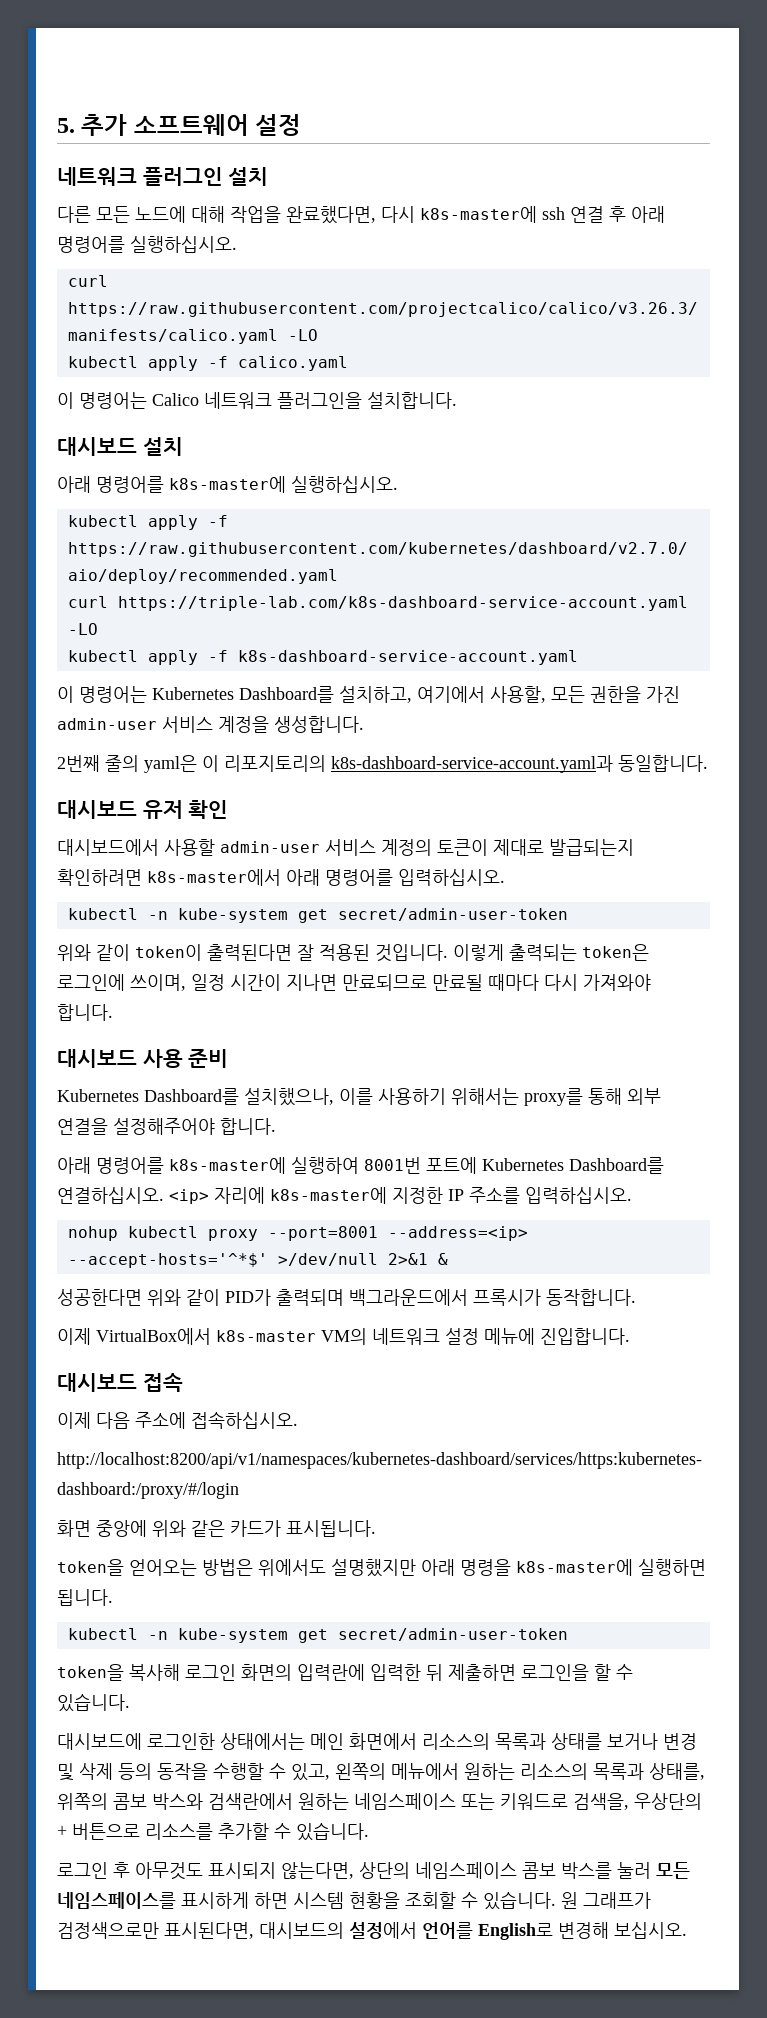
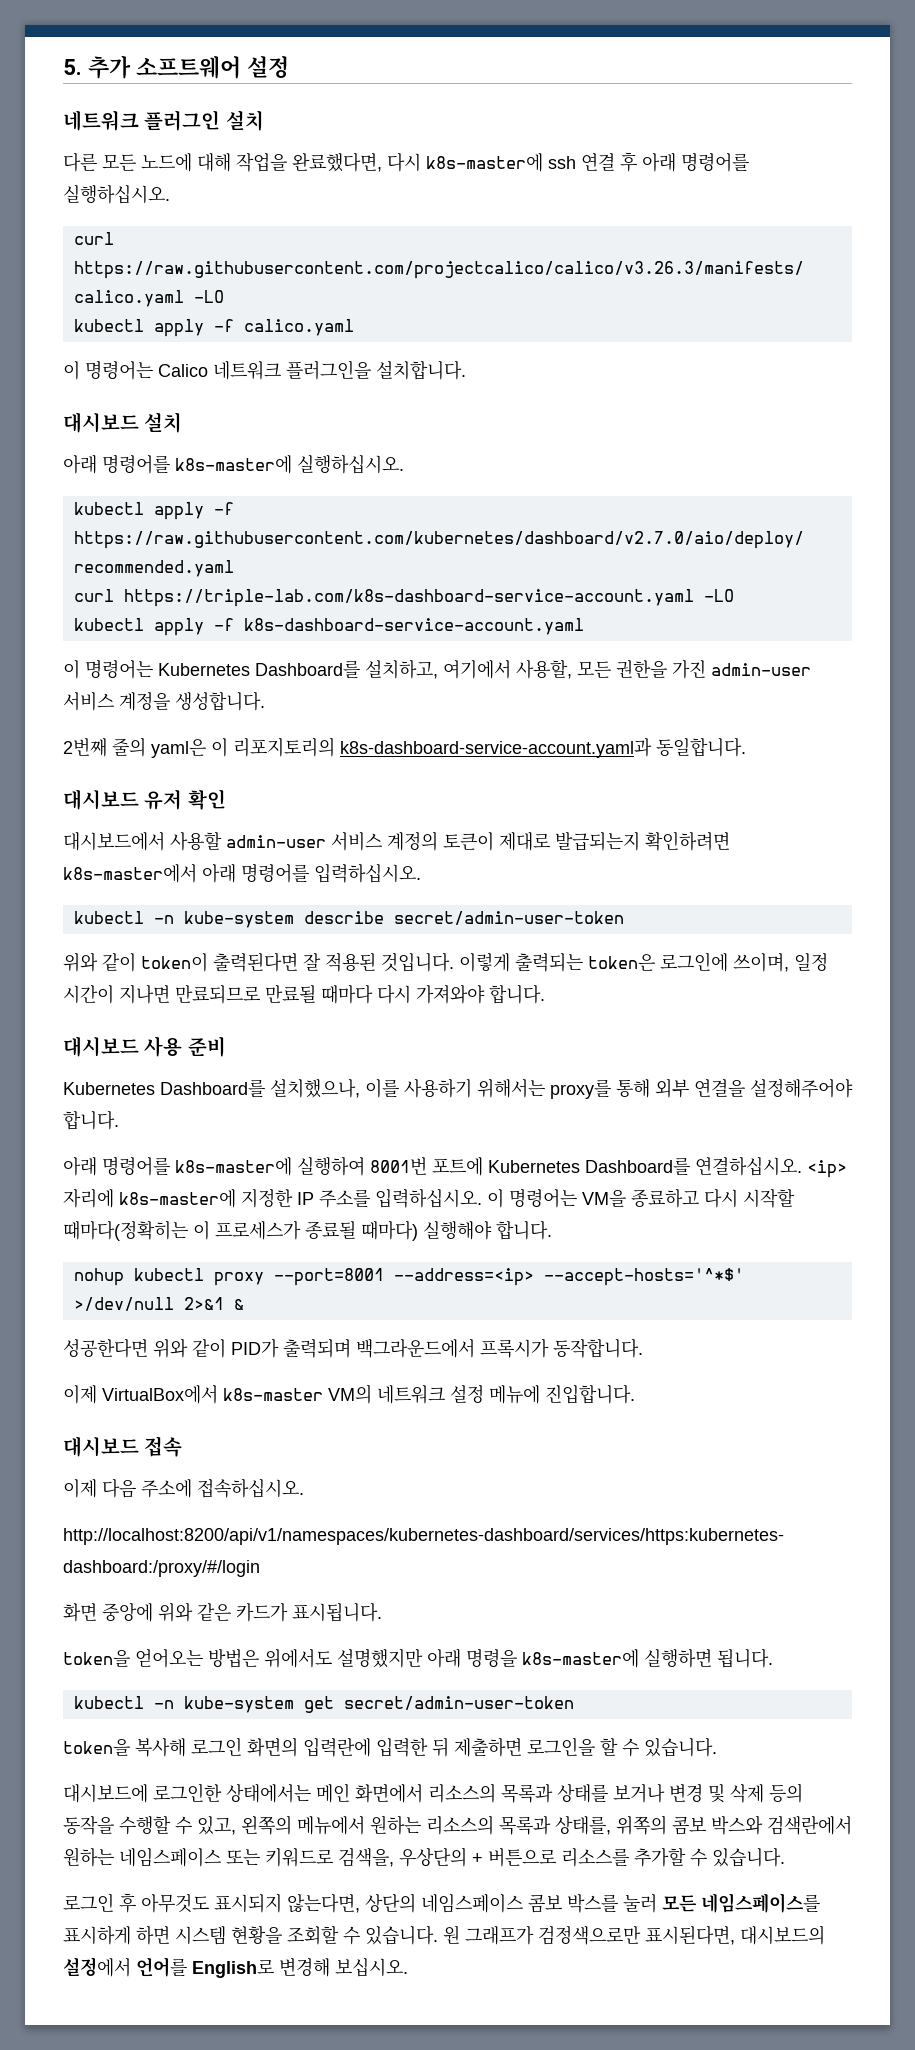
[297,909,328,923] get -> [303,911,384,924] describe
(632, 1195) none -> [487,1188,795,1208] [63,1220,552,1241] 이 명령어는 VM을 종료하고 다시 시작할 때마다(정확히는 이 프로세스가 종료될 때마다) 실행해야 합니다.

